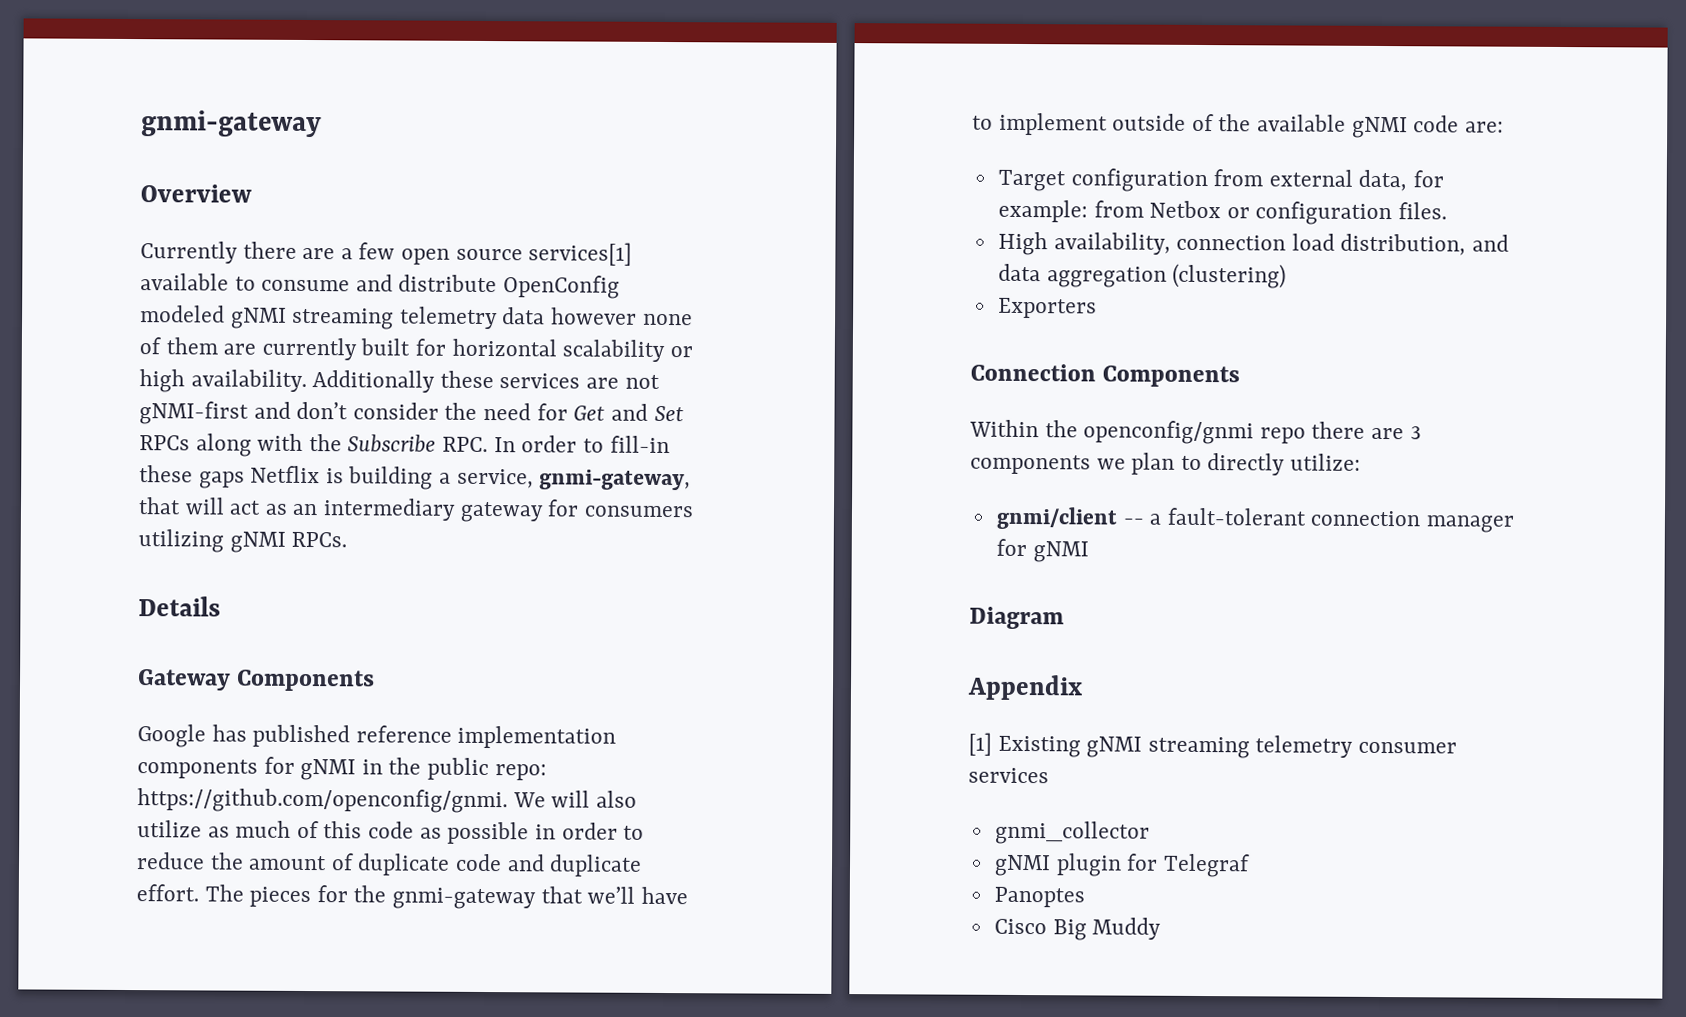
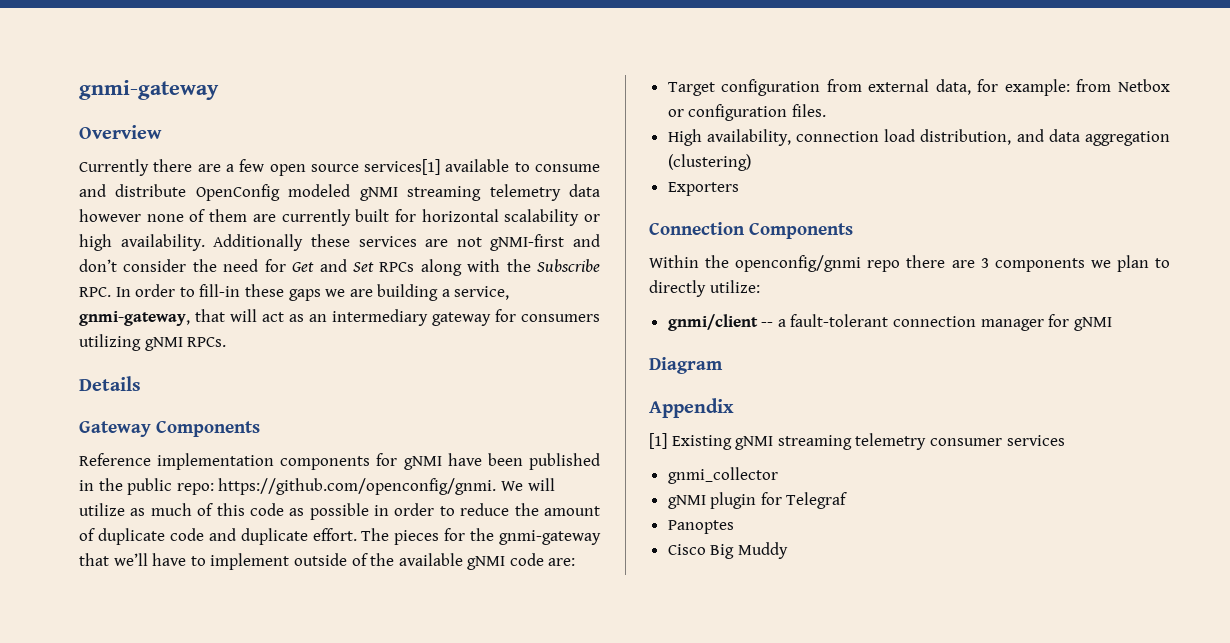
[250,465,344,484] Netflix is -> [325,289,373,297] we are
[137,724,452,748] Google has published reference -> [79,453,151,466] Reference
(357, 769) none -> [447,453,601,470] have been published
[595,790,637,808] also -> (555, 484) none

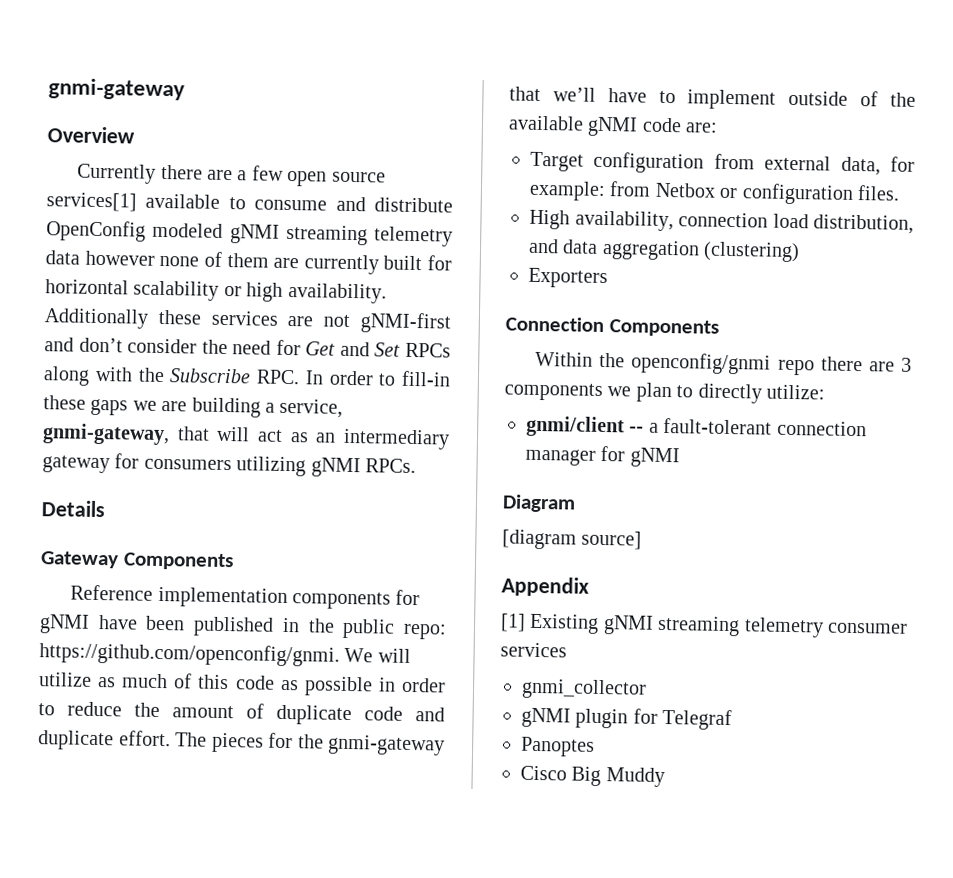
(723, 365) none -> [502,529,643,550] // [diagram source]

